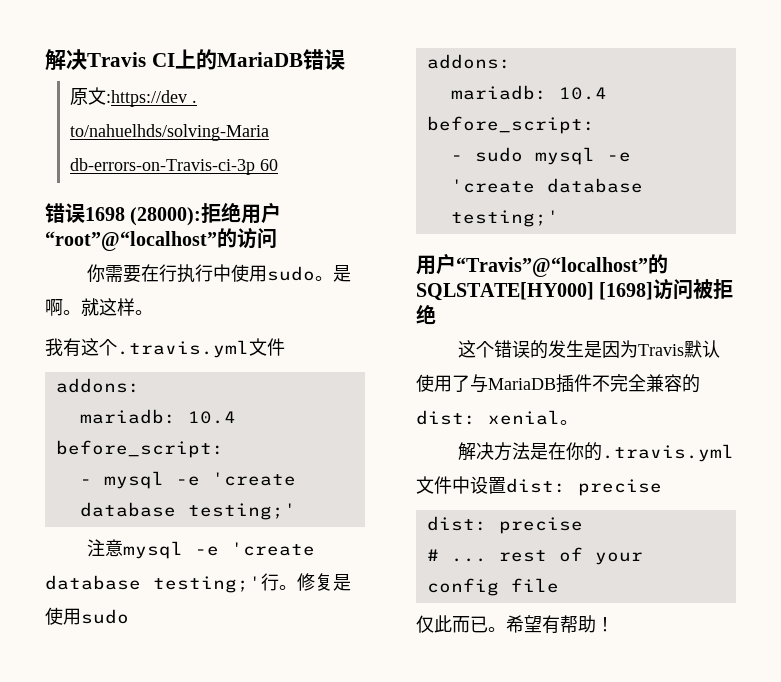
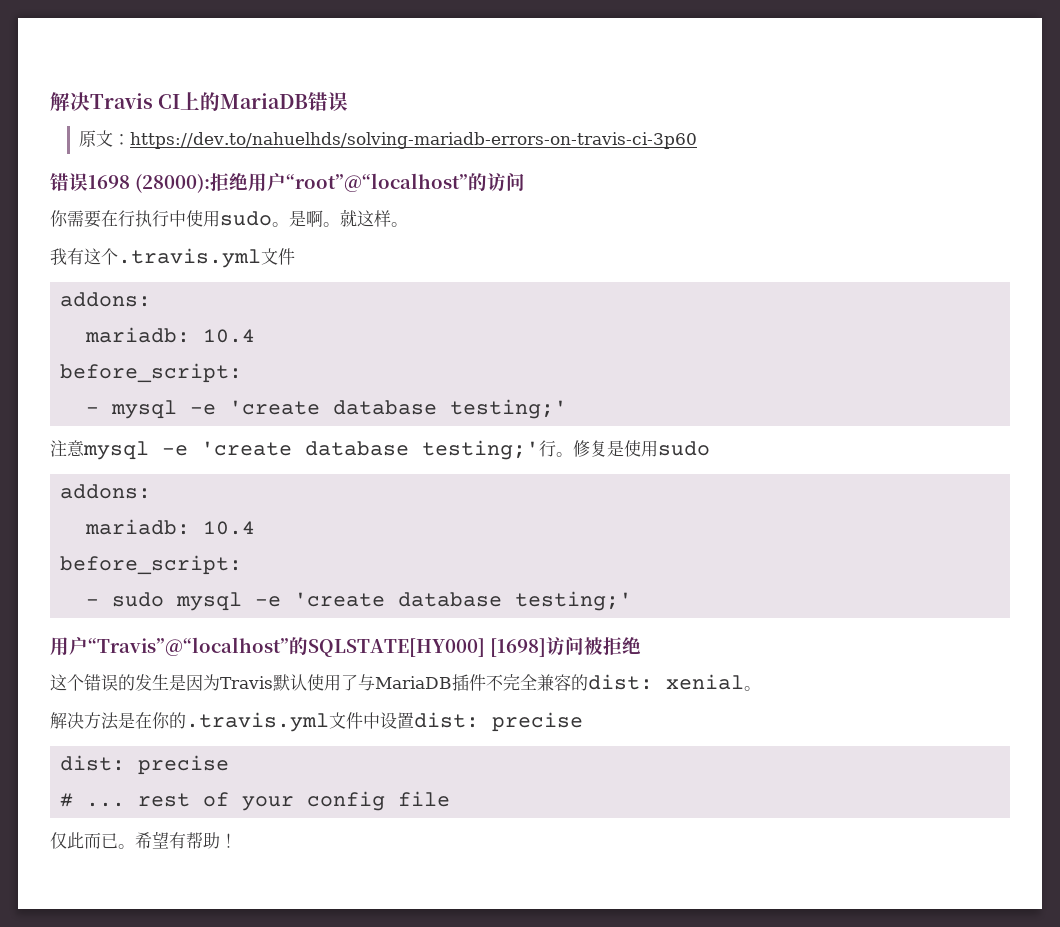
[106,90,198,107] [70,124,270,141] [70,158,279,175] :https://dev . to/nahuelhds/solving-Maria db-errors-on-Travis-ci-3p 60 -> [113,132,698,149] ：https://dev.to/nahuelhds/solving-mariadb-errors-on-travis-ci-3p60

